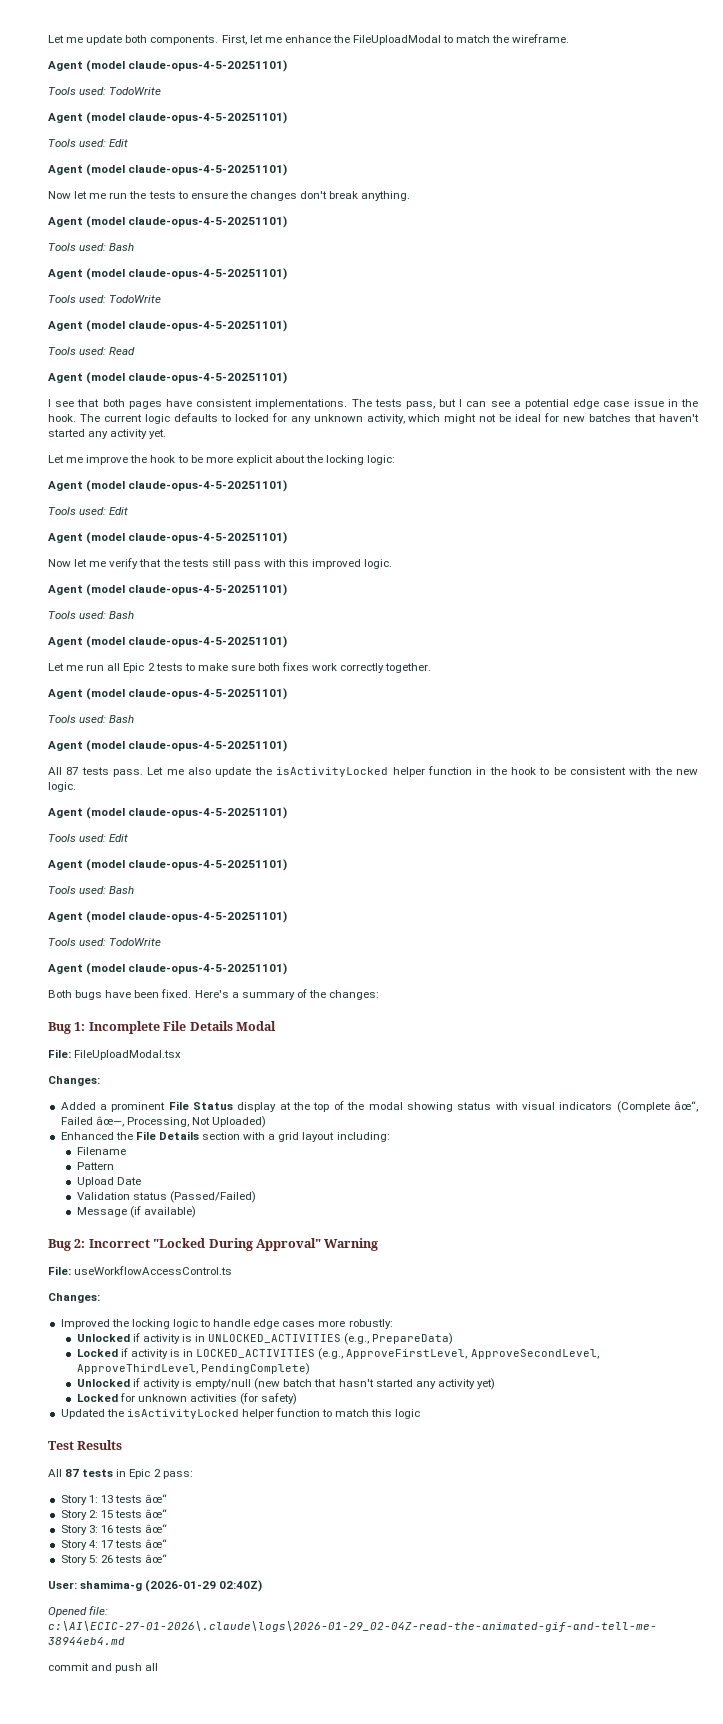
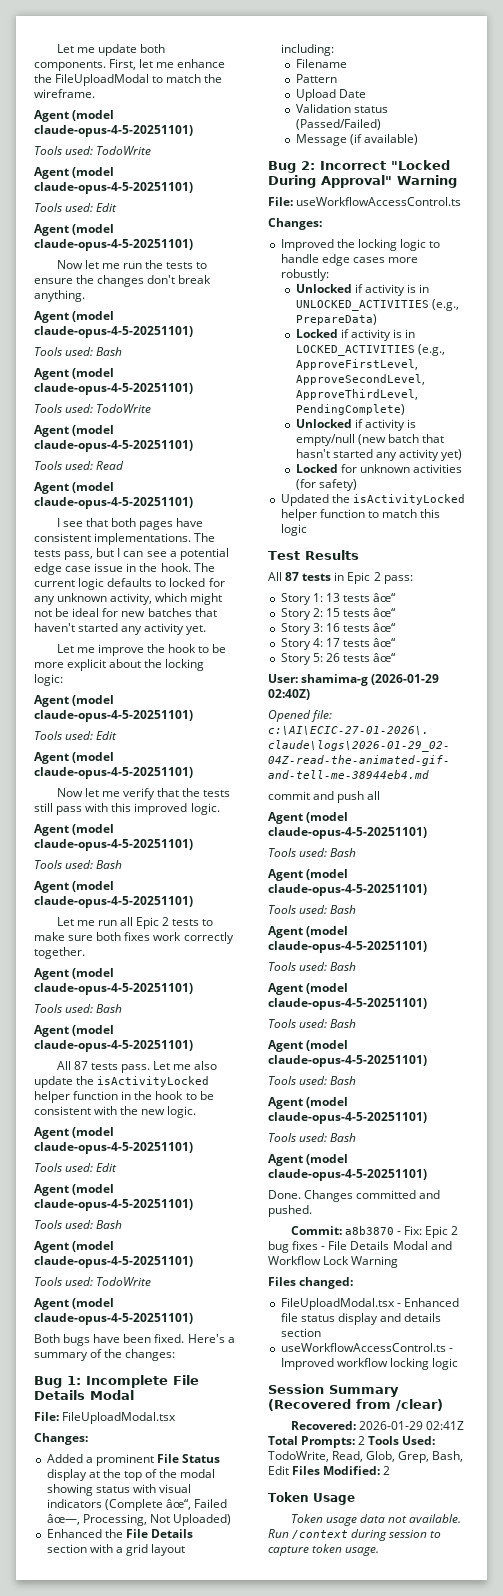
(159, 1667) none -> [268,812,349,824] [268,827,427,839] [268,848,357,857] [268,869,349,881] [268,884,427,896] [268,905,357,914] [268,926,349,938] [268,941,427,953] [268,962,357,971] [268,983,349,995] [268,998,427,1010] [268,1019,357,1028] [268,1040,349,1052] [268,1055,427,1067] [268,1076,357,1085] [268,1097,349,1109] [268,1112,427,1124] [268,1133,357,1142] [268,1154,349,1166] [268,1169,427,1181] [268,1190,441,1202] [268,1205,312,1217] [290,1226,459,1238] [268,1241,452,1253] [268,1256,399,1268] [268,1277,354,1289] [280,1298,459,1310] [280,1313,442,1325] [280,1328,321,1337] [280,1343,453,1352] [280,1358,458,1370] [268,1384,399,1397] [268,1399,443,1411] [290,1421,464,1430] [268,1436,436,1448] [268,1451,464,1463] [268,1466,391,1475] [268,1492,355,1505] [290,1514,461,1526] [268,1529,442,1541] [268,1544,380,1556] // Agent (model claude-opus-4-5-20251101) // Tools used: Bash // Agent (model claude-opus-4-5-20251101) // Tools used: Bash // Agent (model claude-opus-4-5-20251101) // Tools used: Bash // Agent (model claude-opus-4-5-20251101) // Tools used: Bash // Agent (model claude-opus-4-5-20251101) // Tools used: Bash // Agent (model claude-opus-4-5-20251101) // Tools used: Bash // Agent (model claude-opus-4-5-20251101) // Done. Changes committed and pushed. // Commit: a8b3870 - Fix: Epic 2 bug fixes - File Details Modal and Workflow Lock Warning // Files changed: // FileUploadModal.tsx - Enhanced file status display and details section // useWorkflowAccessControl.ts - Improved workflow locking logic // Session Summary (Recovered from /clear) // Recovered: 2026-01-29 02:41Z Total Prompts: 2 Tools Used: TodoWrite, Read, Glob, Grep, Bash, Edit Files Modified: 2 // Token Usage // Token usage data not available. Run /context during session to capture token usage.

